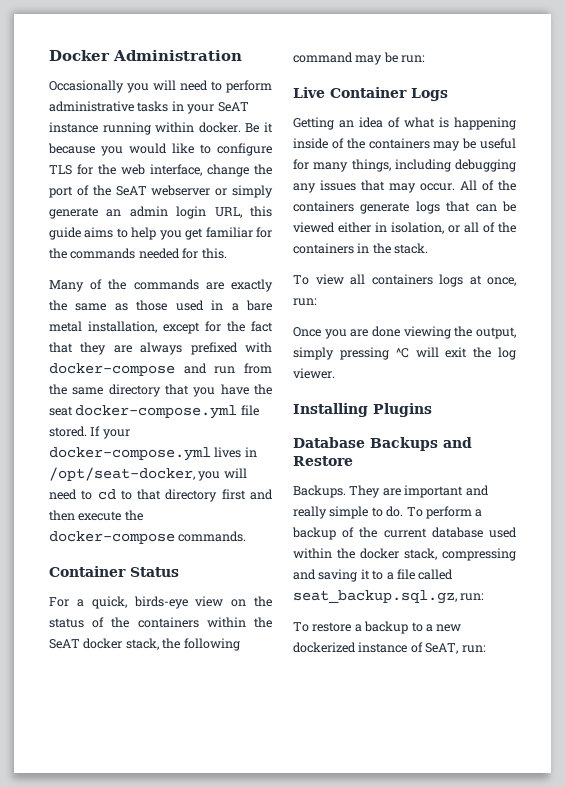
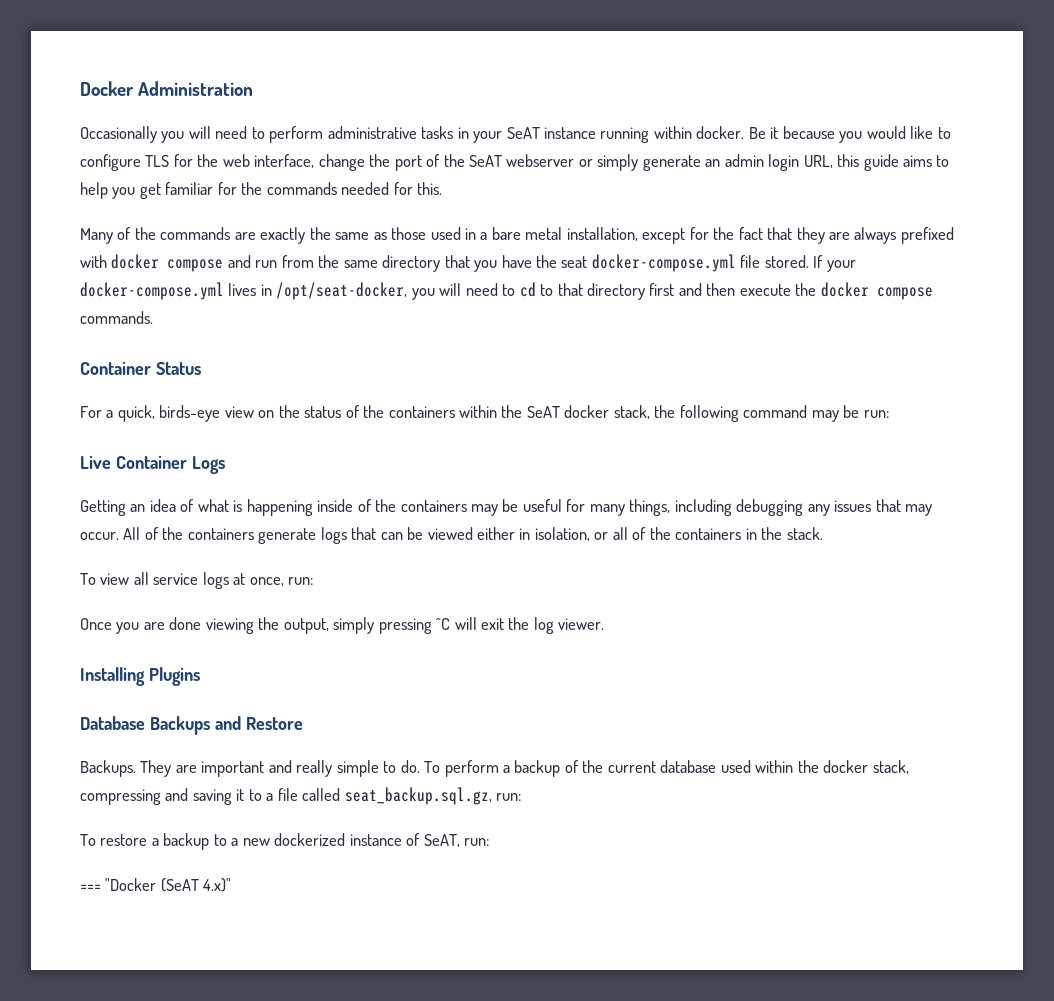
[49,363,175,376] docker-compose -> [111,254,224,272] docker compose
[49,531,175,544] docker-compose -> [820,282,933,300] docker compose
[371,274,433,285] containers -> [153,573,199,585] service
(486, 649) none -> [80,878,232,892] // === "Docker (SeAT 4.x)"

